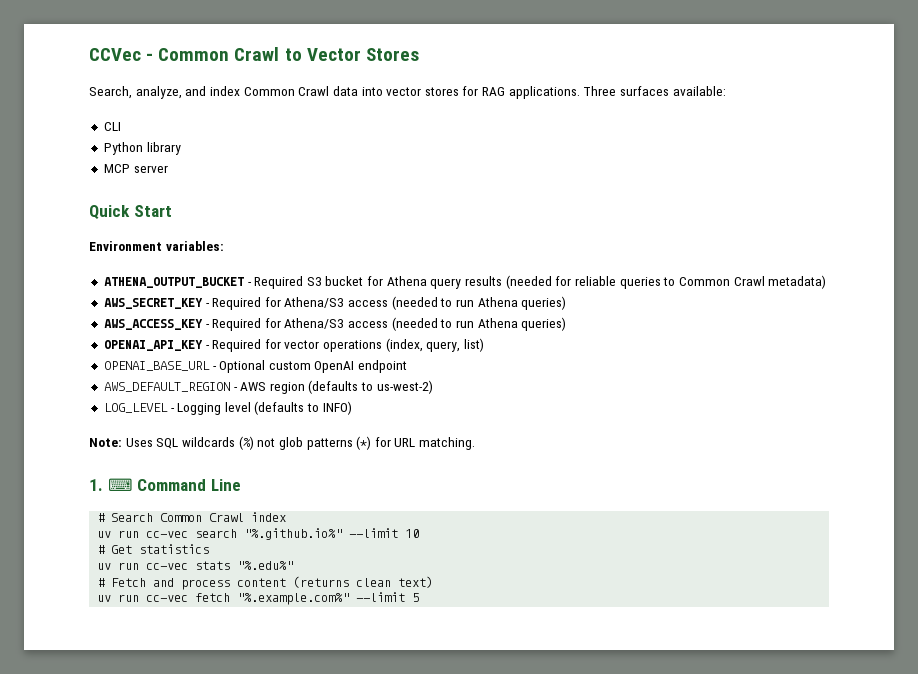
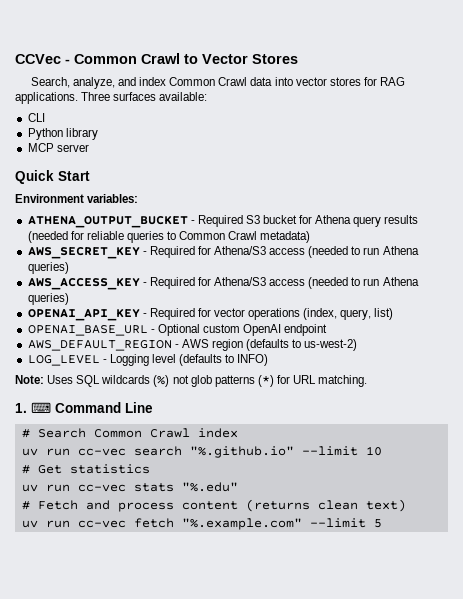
[244,528,343,540] "%.github.io%" -> [189,446,294,458] "%.github.io"
[237,561,294,570] "%.edu%" -> [181,482,238,492] "%.edu"
[237,593,350,605] "%.example.com%" -> [181,518,302,530] "%.example.com"

